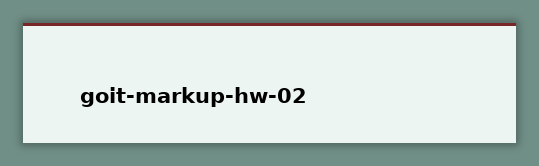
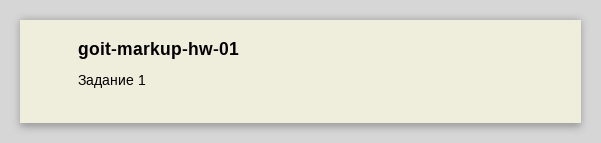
[80,87,307,107] goit-markup-hw-02 -> [78,42,239,59] [78,75,146,88] goit-markup-hw-01 // Задание 1

